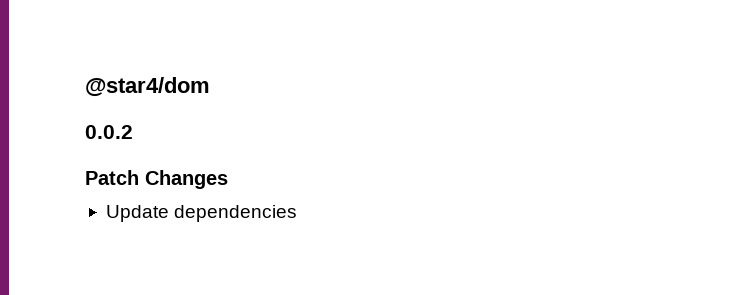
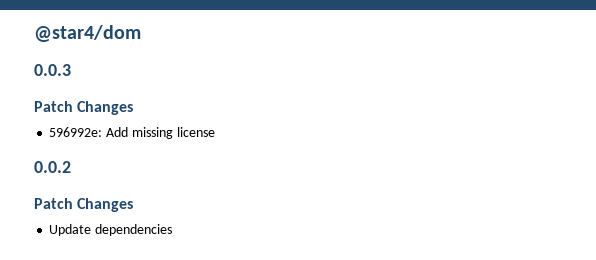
(210, 87) none -> [34,64,71,76] [34,101,134,115] [49,127,215,139] // 0.0.3 // Patch Changes // 596992e: Add missing license

